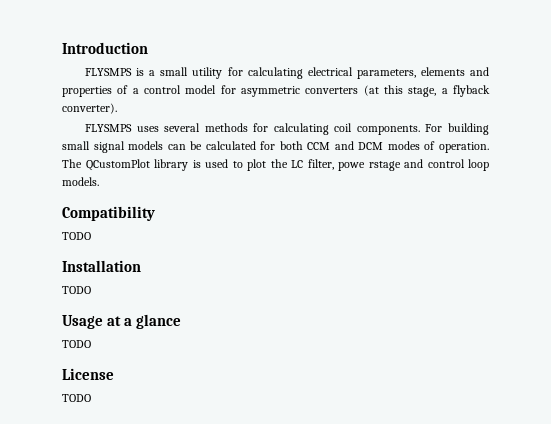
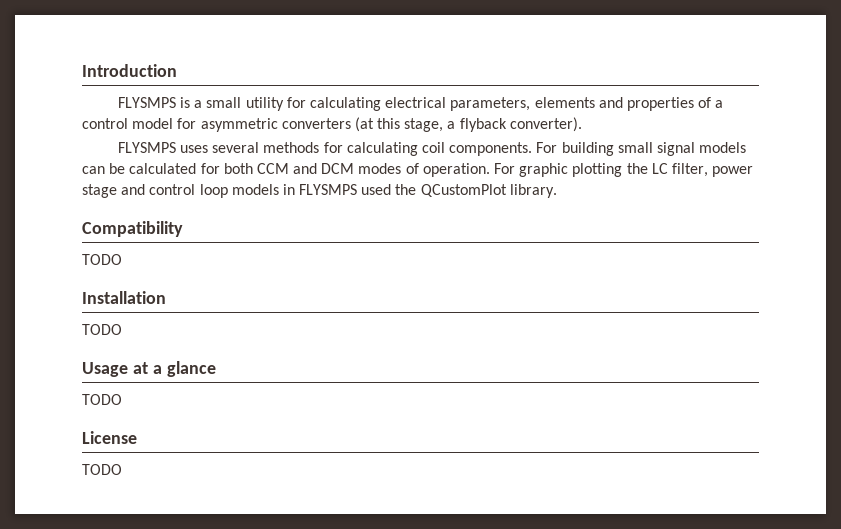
[62,159,266,171] The QCustomPlot library is used to plot -> [494,163,623,177] For graphic plotting
[338,161,401,171] powe rstage -> [712,166,754,177] [82,184,117,198] power stage
[62,177,99,186] models. -> [231,184,557,198] models in FLYSMPS used the QCustomPlot library.

